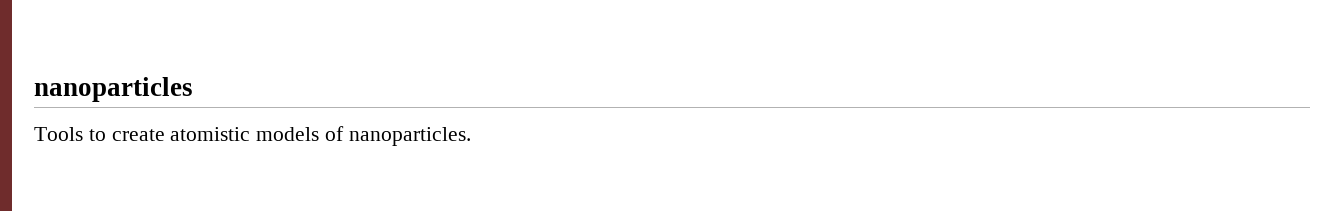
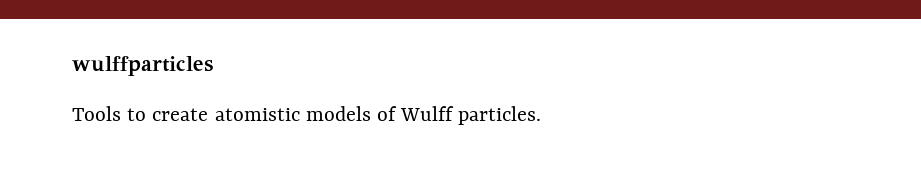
[34,77,193,102] nanoparticles -> [72,56,213,76] wulffparticles
[348,127,471,146] nanoparticles. -> [400,106,542,125] Wulff particles.

